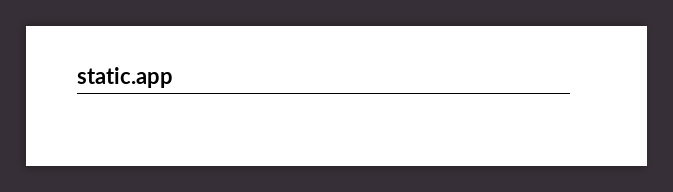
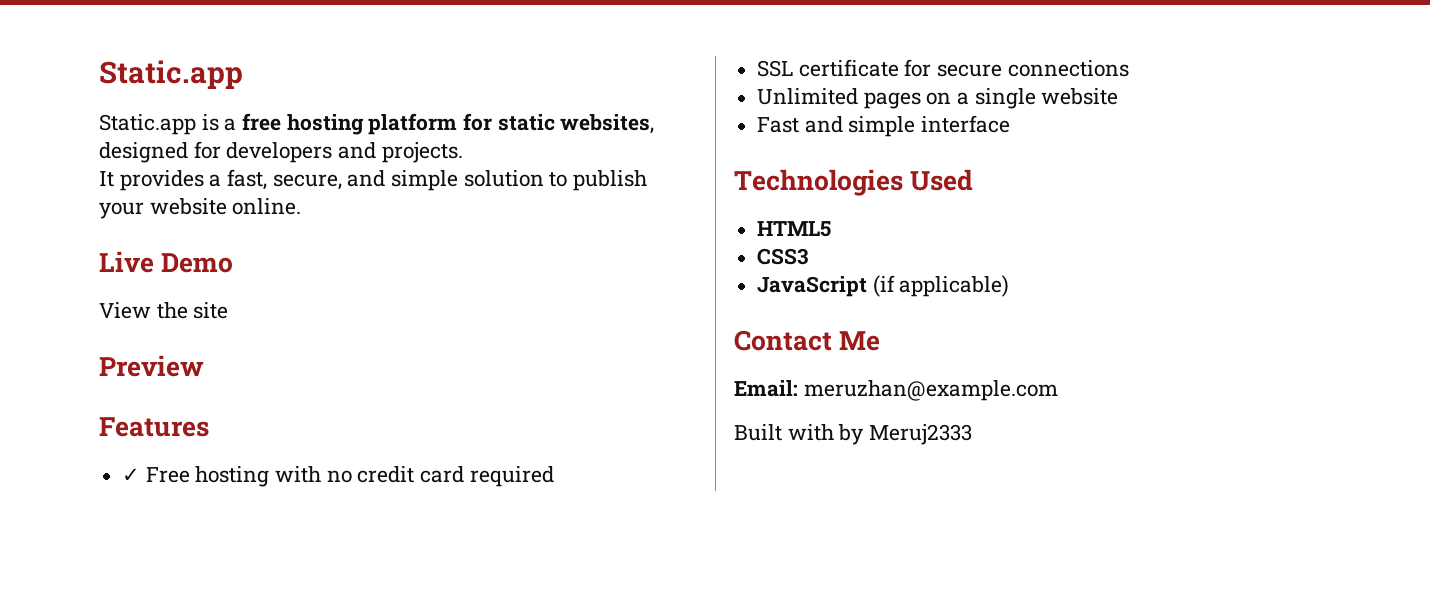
[77,67,173,88] static.app -> [99,60,243,89] [99,113,655,135] [99,141,463,163] [99,169,648,191] [99,198,302,219] [99,251,234,273] [99,302,229,319] [99,355,204,377] [99,417,209,437] [122,466,554,487] [757,59,1129,77] [757,88,1119,109] [757,115,1011,137] [734,169,974,196] [757,221,832,237] [757,248,809,265] [757,275,1010,297] [734,330,881,351] [734,380,1058,401] [734,424,973,445] Static.app // Static.app is a free hosting platform for static websites, designed for developers and projects. // It provides a fast, secure, and simple solution to publish your website online. // Live Demo // View the site // Preview // Features // ✓ Free hosting with no credit card required // SSL certificate for secure connections // Unlimited pages on a single website // Fast and simple interface // Technologies Used // HTML5 // CSS3 // JavaScript (if applicable) // Contact Me // Email: meruzhan@example.com // Built with by Meruj2333

